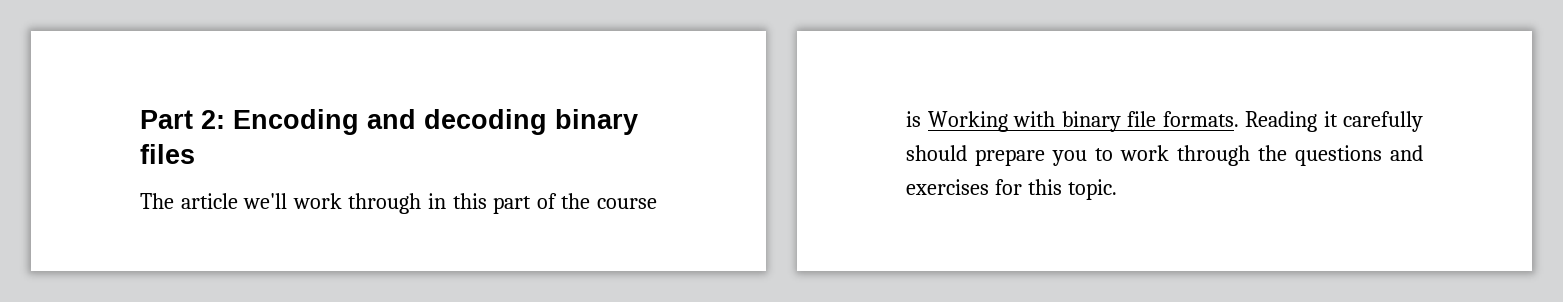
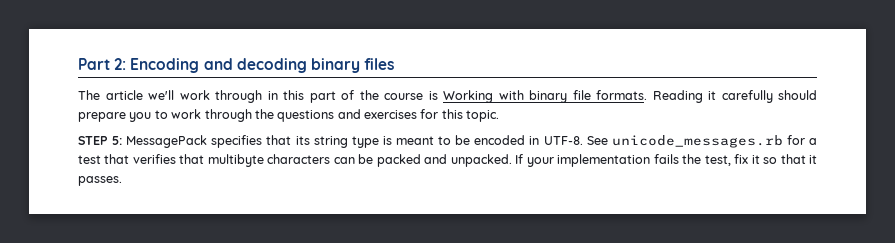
(1117, 189) none -> [78,135,817,148] [78,154,818,167] [78,176,122,186] // STEP 5: MessagePack specifies that its string type is meant to be encoded in UTF-8. See unicode_messages.rb for a test that verifies that multibyte characters can be packed and unpacked. If your implementation fails the test, fix it so that it passes.

